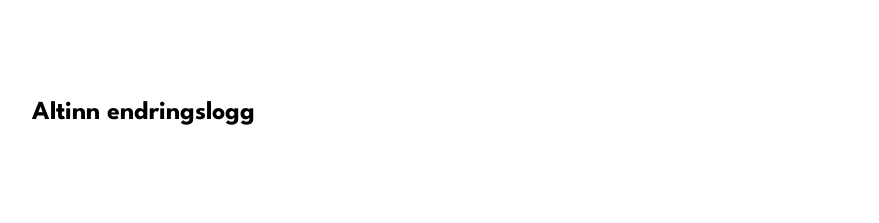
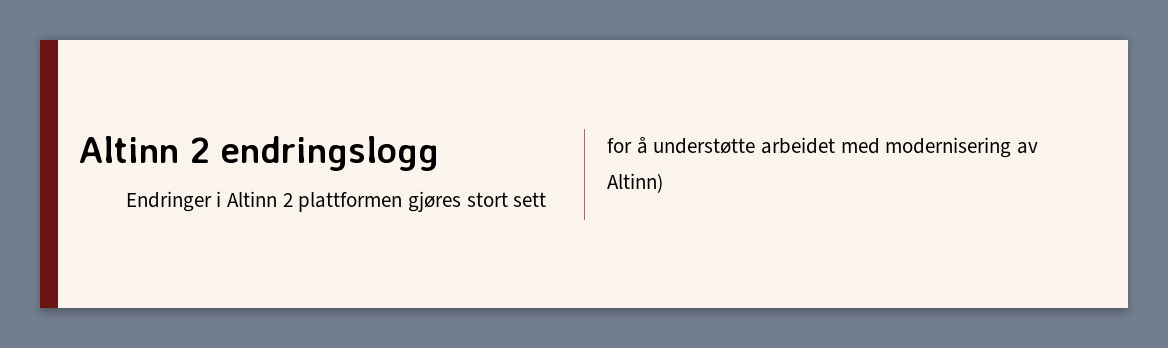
[31,101,100,120] Altinn -> [79,136,210,163] Altinn 2
(256, 113) none -> [125,191,547,212] [607,137,1039,158] [607,173,663,193] // Endringer i Altinn 2 plattformen gjøres stort sett for å understøtte arbeidet med modernisering av Altinn)

